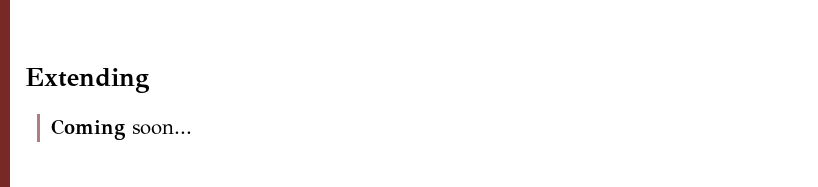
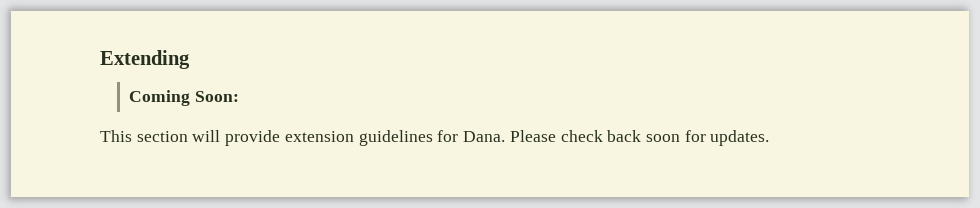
[132,124,193,135] soon... -> [195,91,240,102] [100,130,770,146] Soon: // This section will provide extension guidelines for Dana. Please check back soon for updates.

